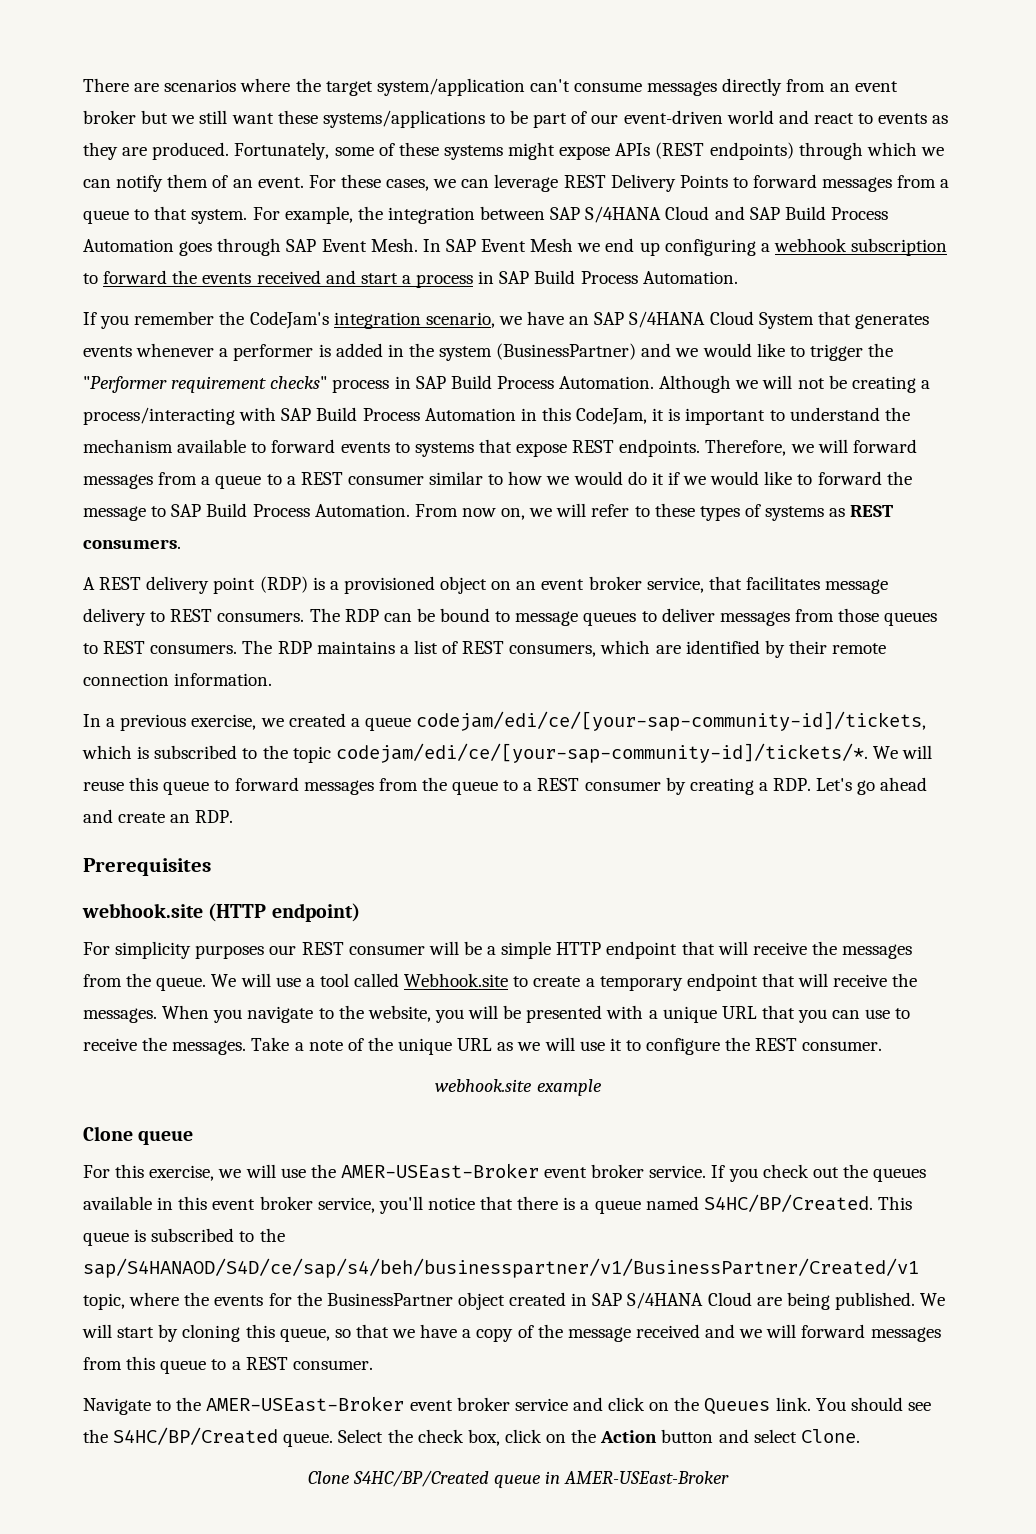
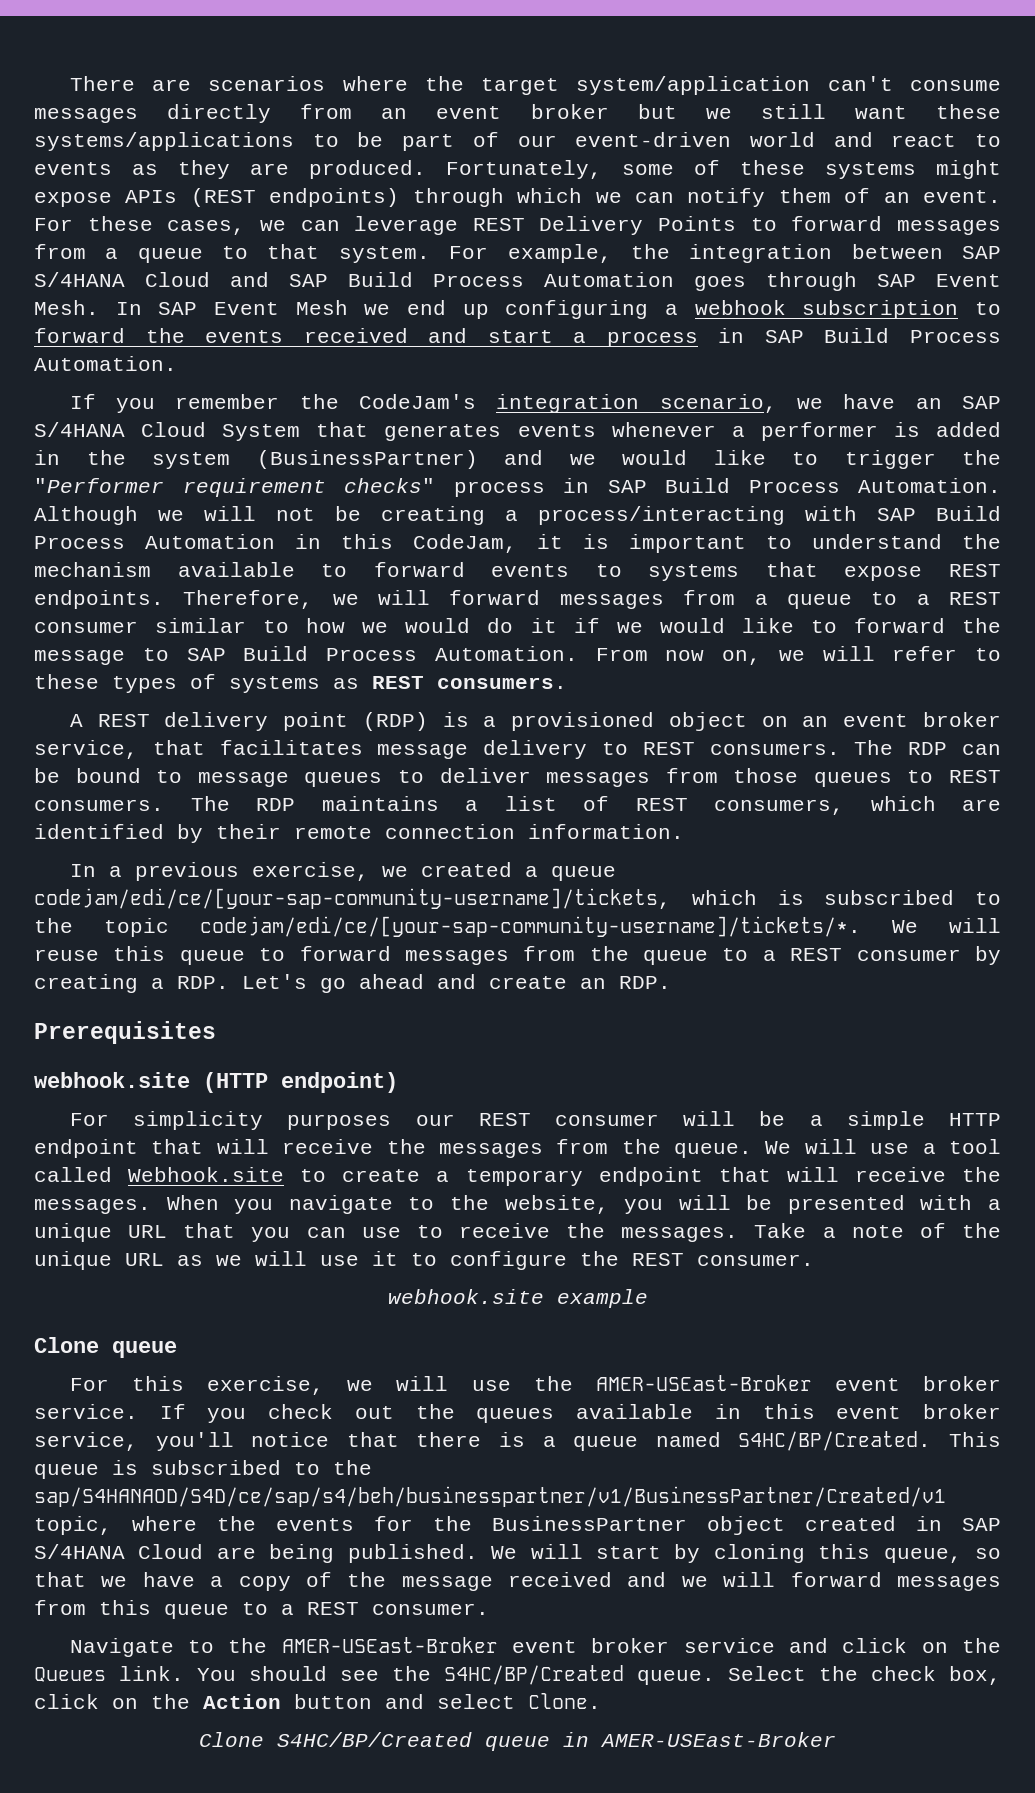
[416,711,927,731] codejam/edi/ce/[your-sap-community-id]/tickets, -> [34,888,671,909] codejam/edi/ce/[your-sap-community-username]/tickets,
[335,743,868,763] codejam/edi/ce/[your-sap-community-id]/tickets/*. -> [200,916,861,937] codejam/edi/ce/[your-sap-community-username]/tickets/*.

